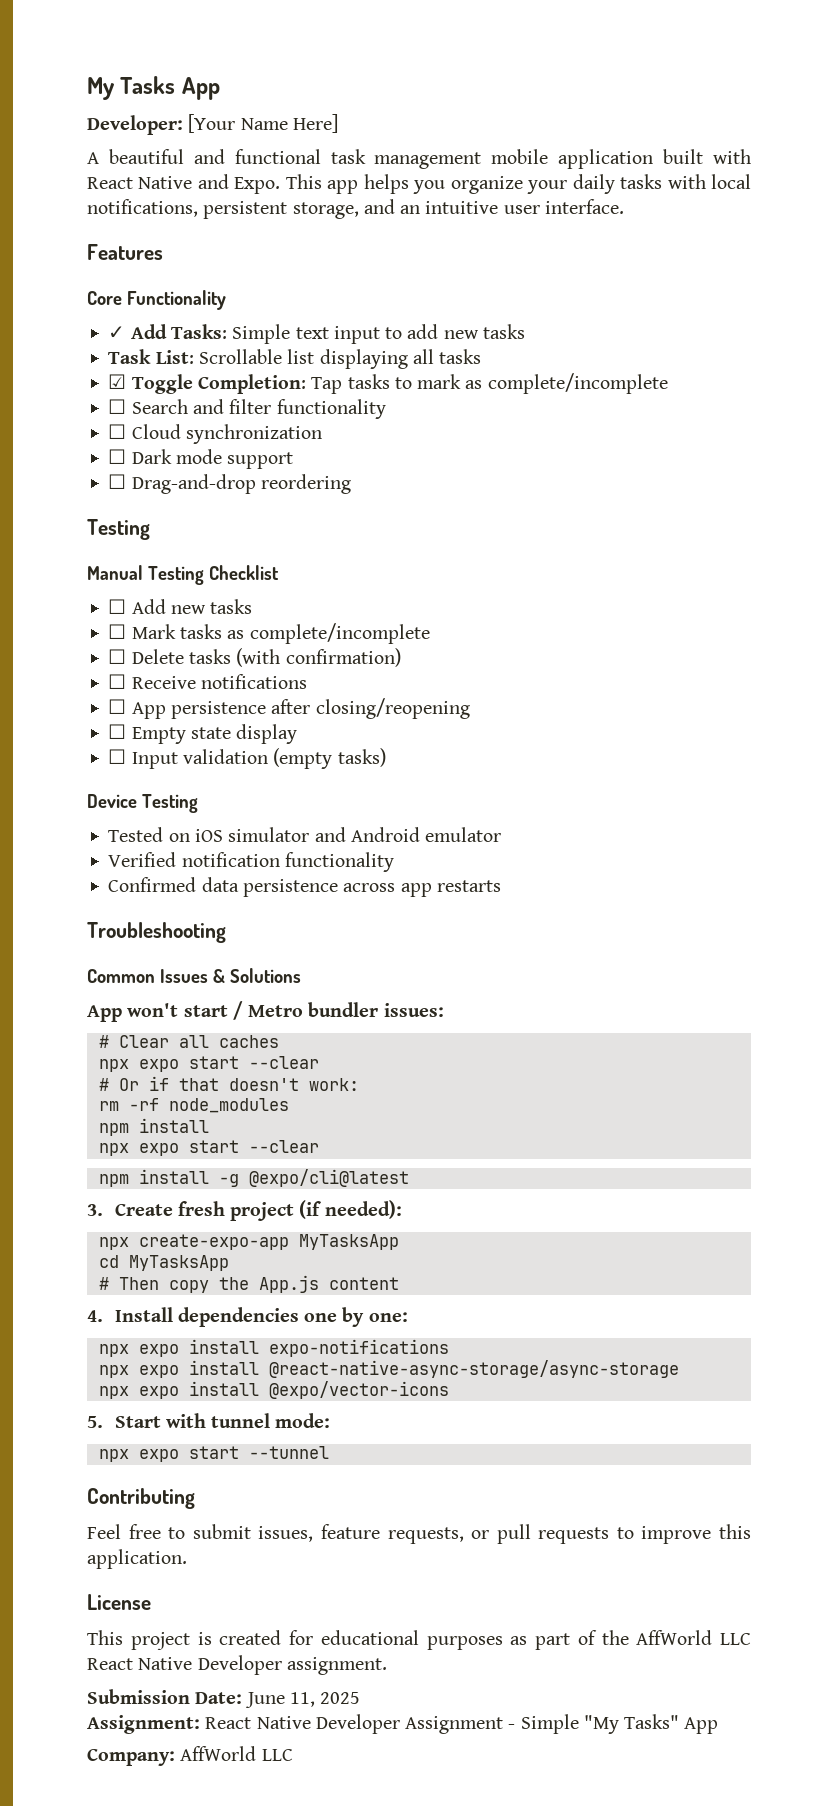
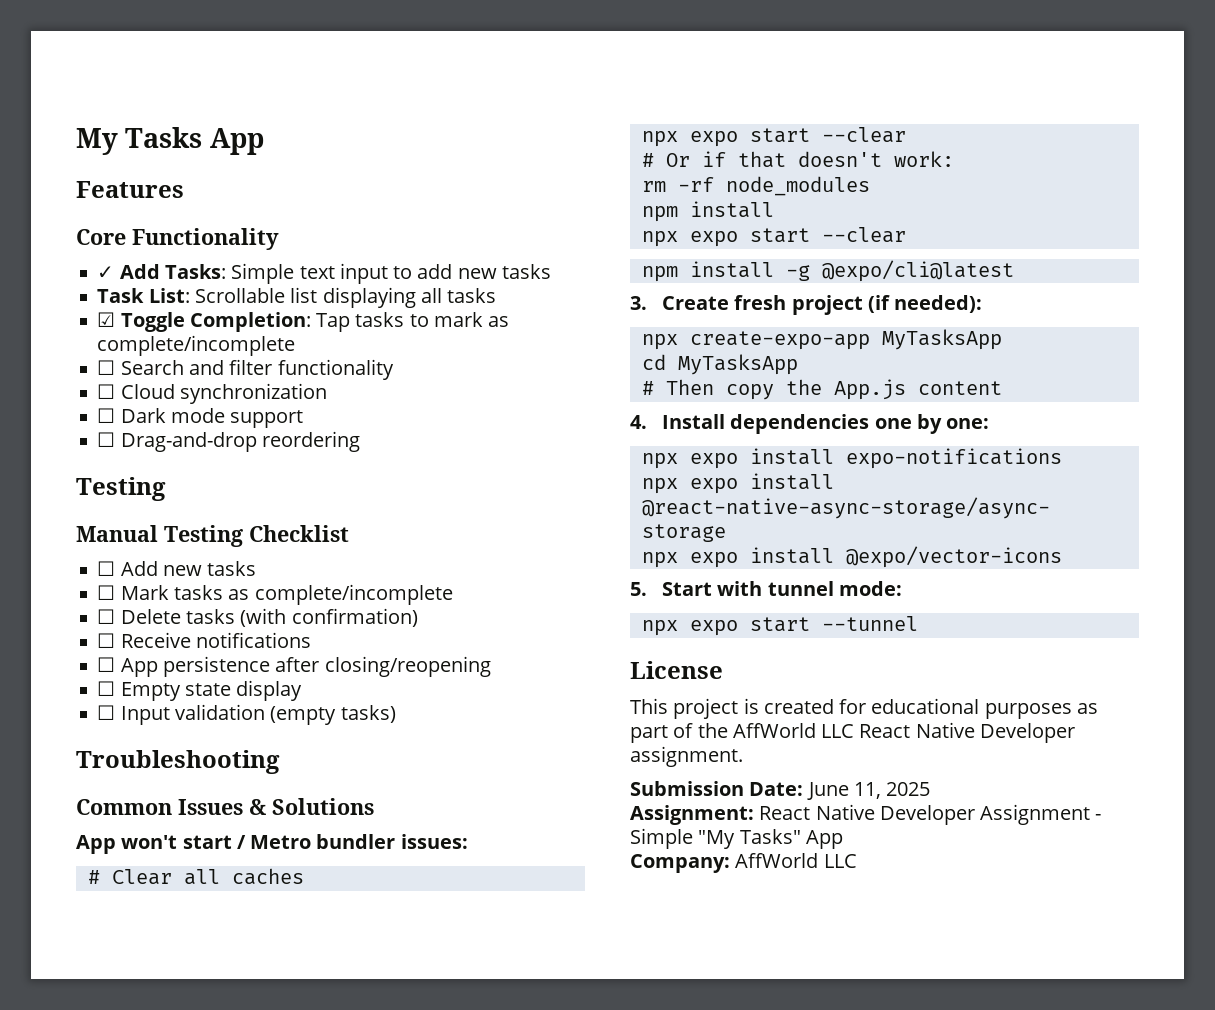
[87,114,338,135] [87,149,752,169] [87,174,751,194] [87,199,624,219] // Developer: [Your Name Here] // A beautiful and functional task management mobile application built with React Native and Expo. This app helps you organize your daily tasks with local notifications, persistent storage, and an intuitive user interface. -> (264, 141) none
[87,794,198,813] [108,827,502,842] [108,852,394,872] [108,877,501,897] // Device Testing // Tested on iOS simulator and Android emulator // Verified notification functionality // Confirmed data persistence across app restarts -> (396, 714) none
[87,1488,195,1509] [87,1524,751,1544] [87,1549,187,1569] // Contributing // Feel free to submit issues, feature requests, or pull requests to improve this application. -> (918, 623) none

